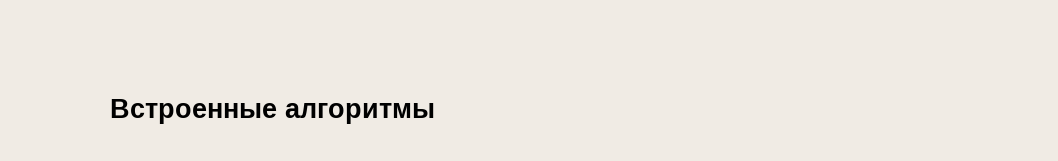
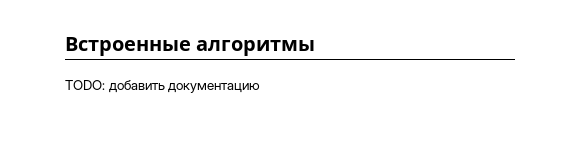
(435, 113) none -> [65,80,261,93] // TODO: добавить документацию

